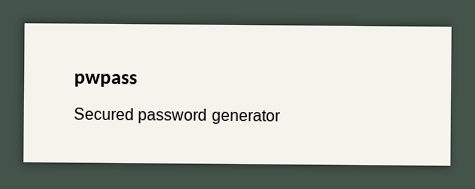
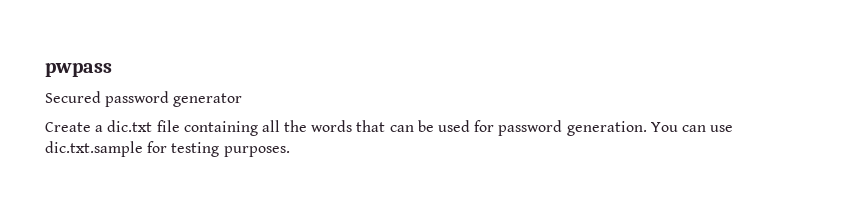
(281, 117) none -> [45,120,734,136] [45,141,290,157] // Create a dic.txt file containing all the words that can be used for password generation. You can use dic.txt.sample for testing purposes.

